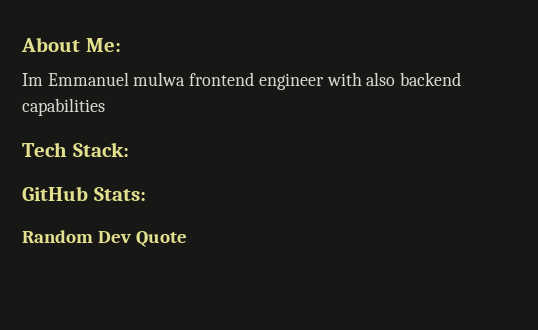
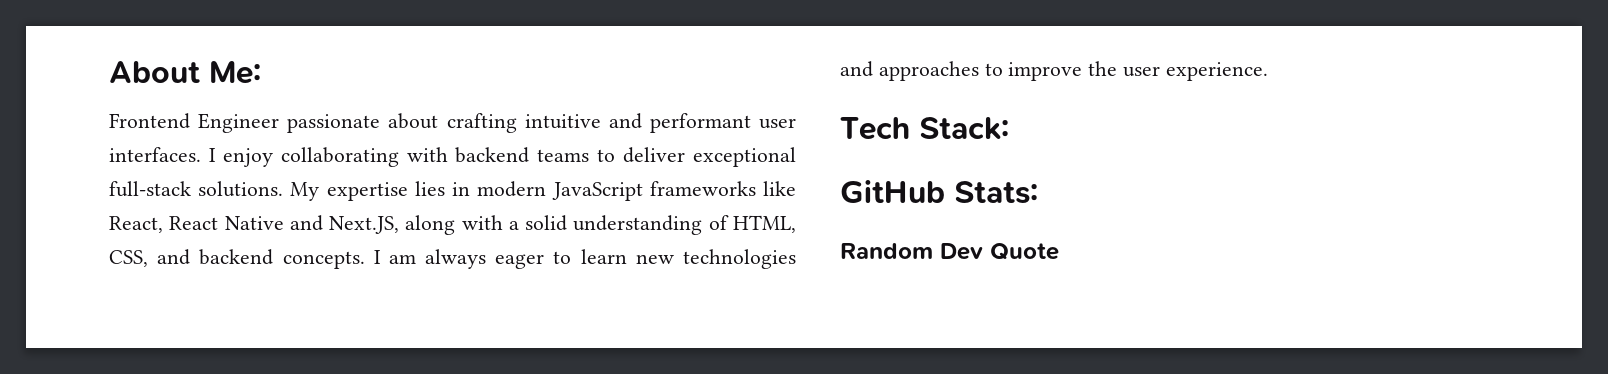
[22,72,462,90] [22,98,105,116] Im Emmanuel mulwa frontend engineer with also backend capabilities -> [109,113,796,133] [109,147,797,167] [109,181,796,201] [109,215,796,235] [109,249,796,269] [840,61,1268,81] Frontend Engineer passionate about crafting intuitive and performant user interfaces. I enjoy collaborating with backend teams to deliver exceptional full-stack solutions. My expertise lies in modern JavaScript frameworks like React, React Native and Next.JS, along with a solid understanding of HTML, CSS, and backend concepts. I am always eager to learn new technologies and approaches to improve the user experience.

